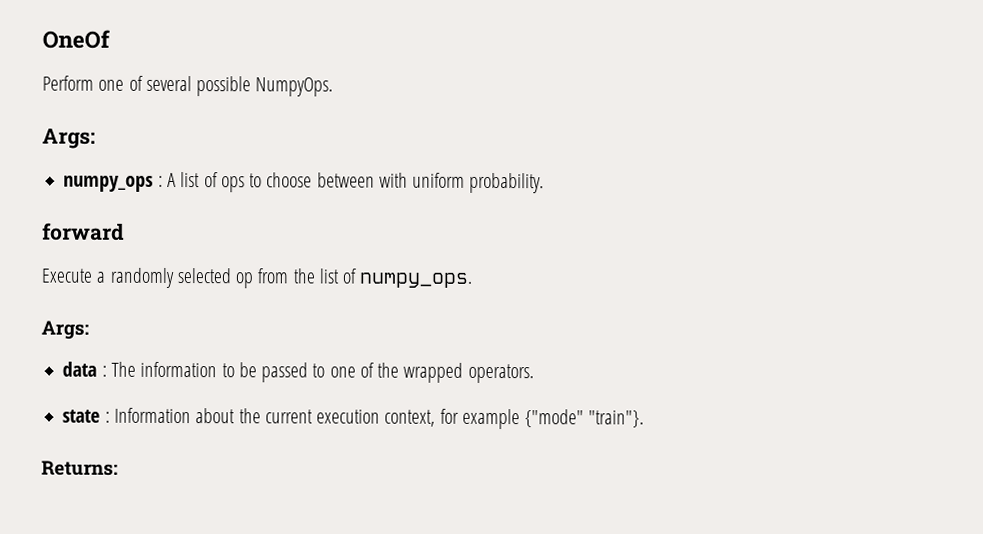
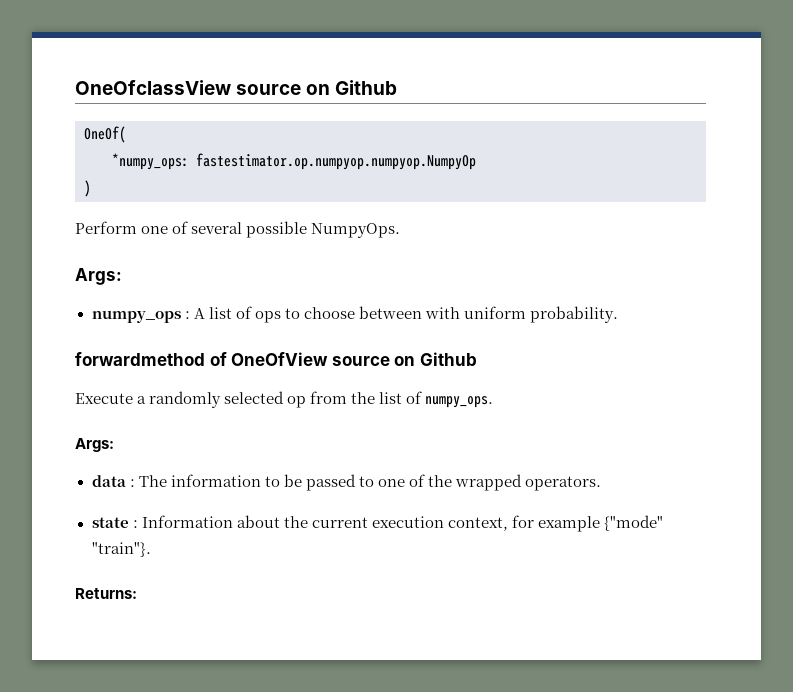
[42,29,110,49] OneOf -> [75,80,398,95] [84,126,126,143] [112,153,476,170] [84,180,91,197] OneOfclassView source on Github // OneOf( // *numpy_ops: fastestimator.op.numpyop.numpyop.NumpyOp // )
[42,222,125,241] forward -> [75,352,477,366] forwardmethod of OneOfView source on Github

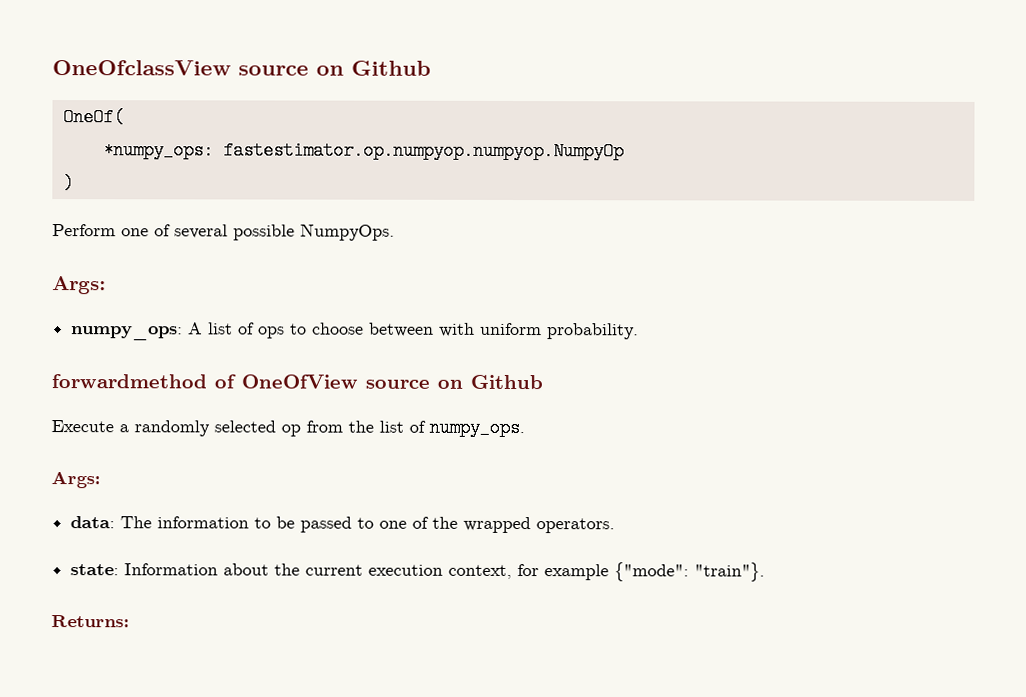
[91,310,190,323] numpy_ops : -> [71,326,184,341] numpy_ops:
[91,475,135,487] data : -> [70,516,116,529] data:
[91,517,138,528] state : -> [70,564,120,576] state:
[604,515,663,531] {"mode" -> [614,562,690,582] {"mode":

